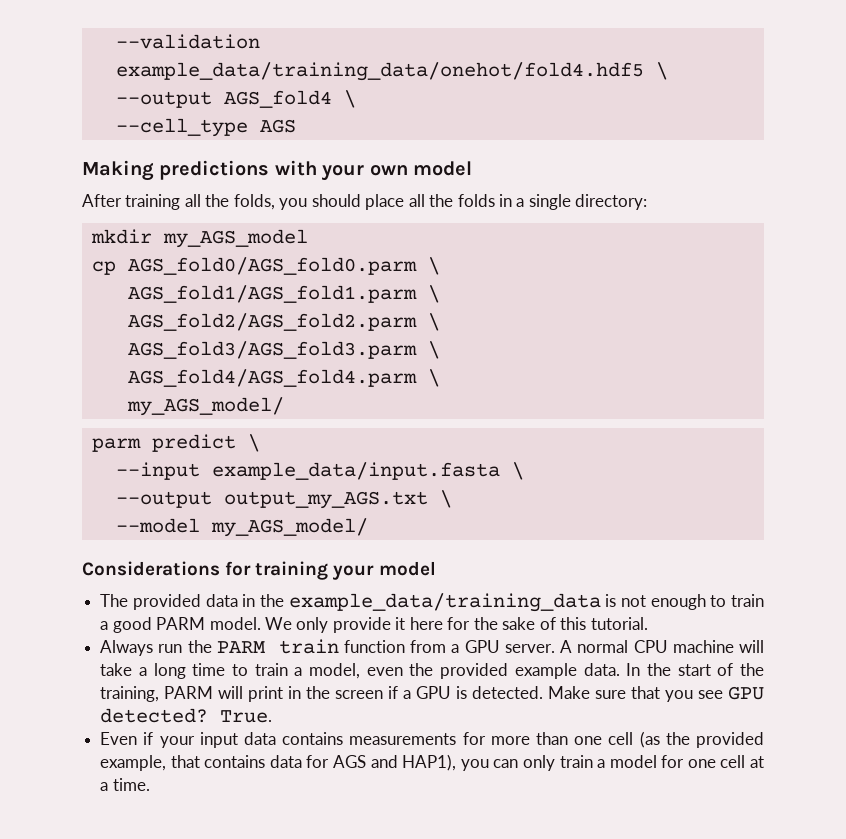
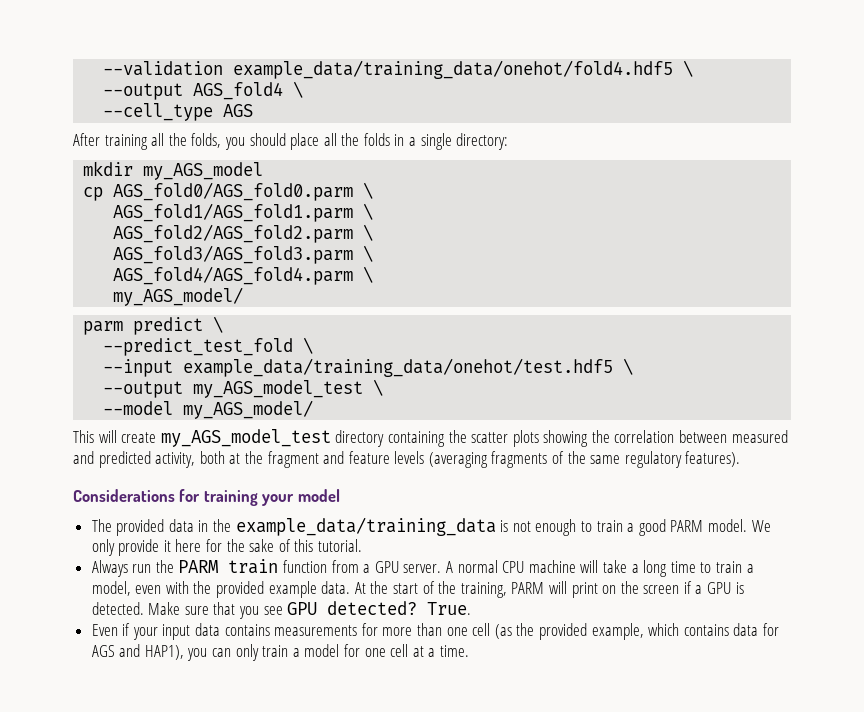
[82,160,472,181] // Making predictions with your own model -> (254, 110) none
(260, 443) none -> [103,337,314,356] // --predict_test_fold \
[211,462,524,480] [115,491,428,509] example_data/input.fasta \ // --output output_my_AGS.txt -> [183,358,634,377] [103,380,364,398] example_data/training_data/onehot/test.hdf5 \ // --output my_AGS_model_test
(368, 527) none -> [73,429,788,447] [73,451,741,468] // This will create my_AGS_model_test directory containing the scatter plots showing the correlation between measured and predicted activity, both at the fragment and feature levels (averaging fragments of the same regulatory features).
(403, 671) none -> [165,581,189,594] with
[626,663,641,676] In -> [354,582,366,594] At
[288,686,302,699] in -> [602,585,617,594] on
[170,755,200,768] that -> [648,623,680,636] which

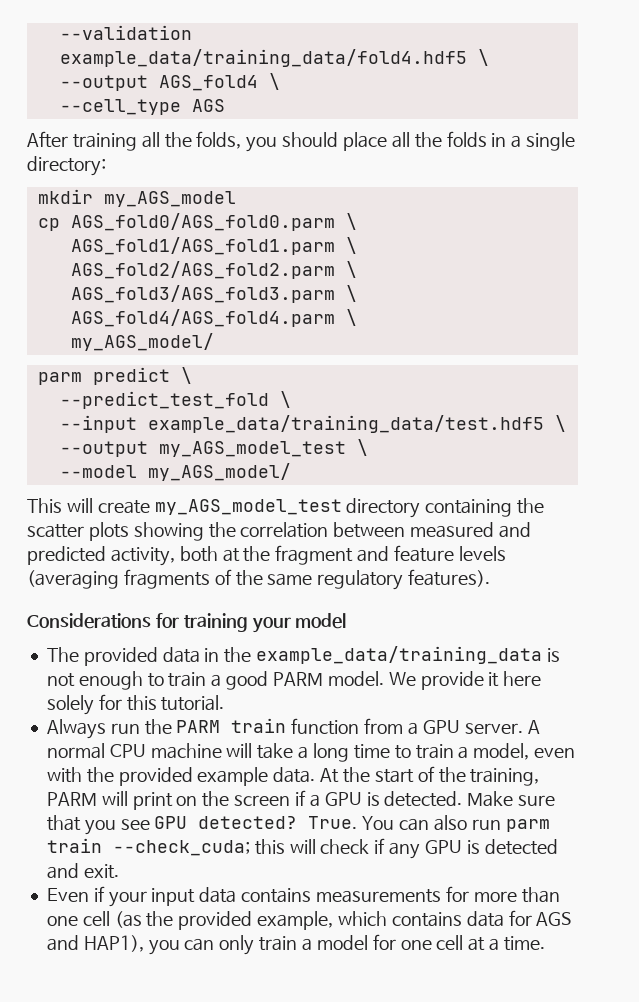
[233,60,674,79] example_data/training_data/onehot/fold4.hdf5 -> [59,49,467,67] example_data/training_data/fold4.hdf5
[183,358,614,377] example_data/training_data/onehot/test.hdf5 -> [147,415,544,433] example_data/training_data/test.hdf5
[91,539,115,556] only -> (416, 679) none
[206,539,291,552] for the sake of -> [46,694,122,715] solely for
(472, 608) none -> [362,815,550,832] [46,838,558,859] [46,863,119,879] You can also run parm train --check_cuda; this will check if any GPU is detected and exit.

